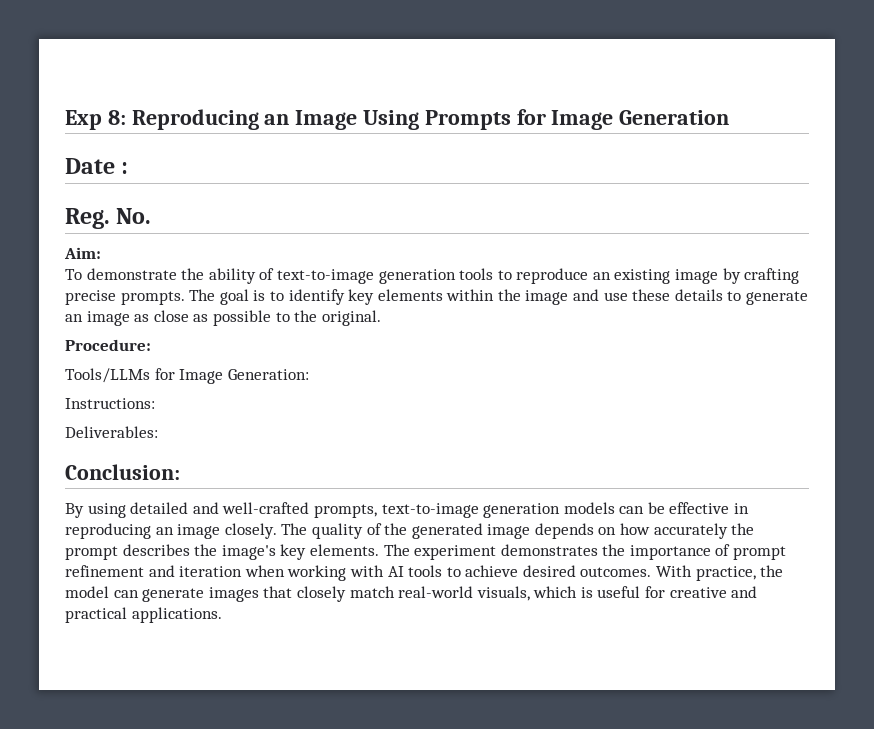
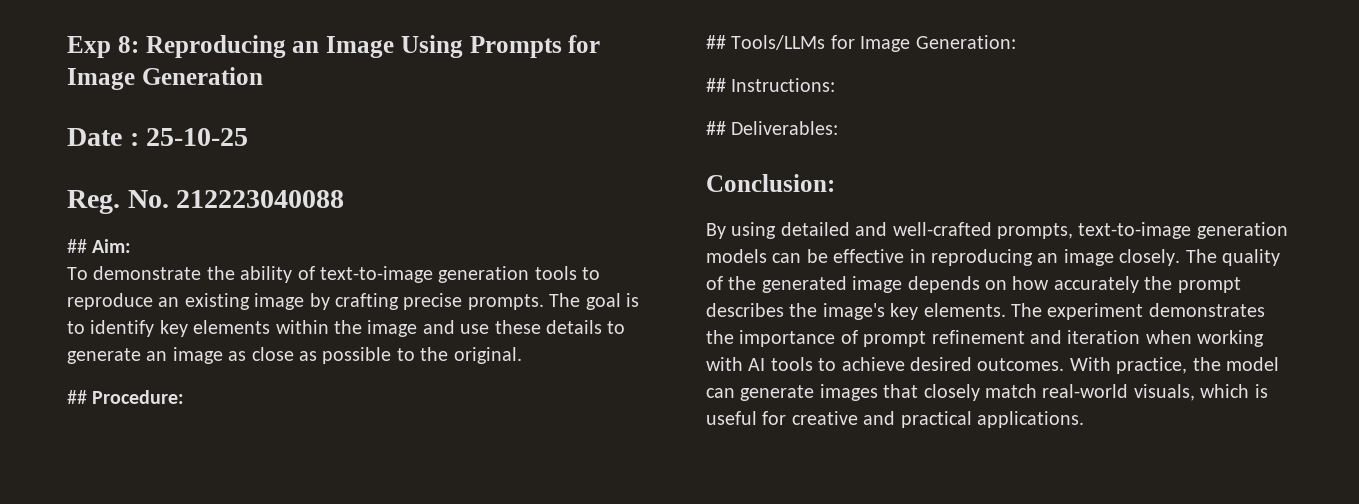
(129, 168) none -> [146,128,249,146] 25-10-25
(152, 216) // -> [176,190,345,208] [67,239,87,253] 212223040088 // ##
(381, 318) none -> [67,390,87,404] ##
(151, 345) none -> [706,35,726,49] ##
(309, 374) none -> [706,78,726,92] ##
(155, 403) none -> [706,121,726,135] ##

